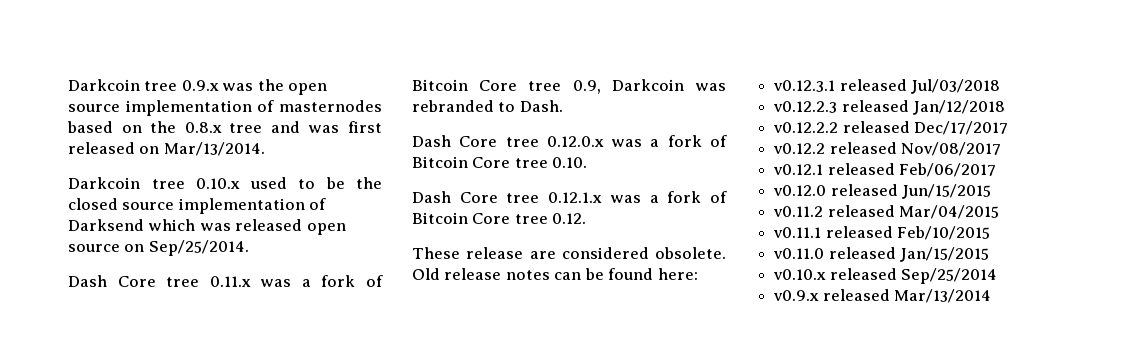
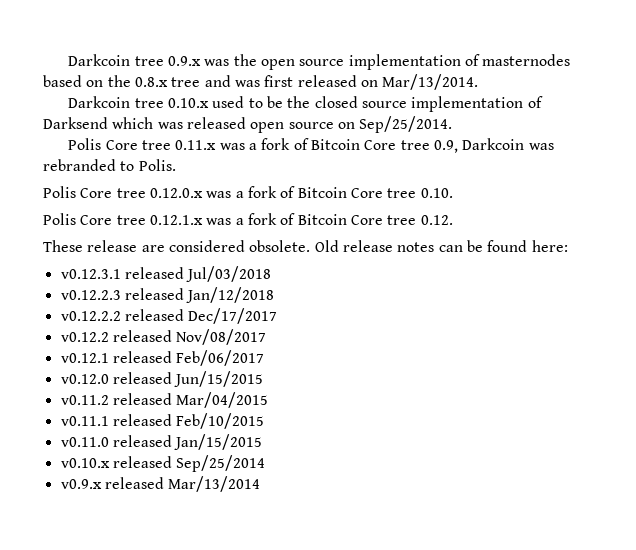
[68,275,107,287] Dash -> [68,138,102,150] Polis
[519,100,563,112] [412,135,451,147] Dash. // Dash -> [138,159,176,171] [43,186,76,198] Polis. // Polis
[412,191,451,203] Dash -> [43,213,76,225] Polis

